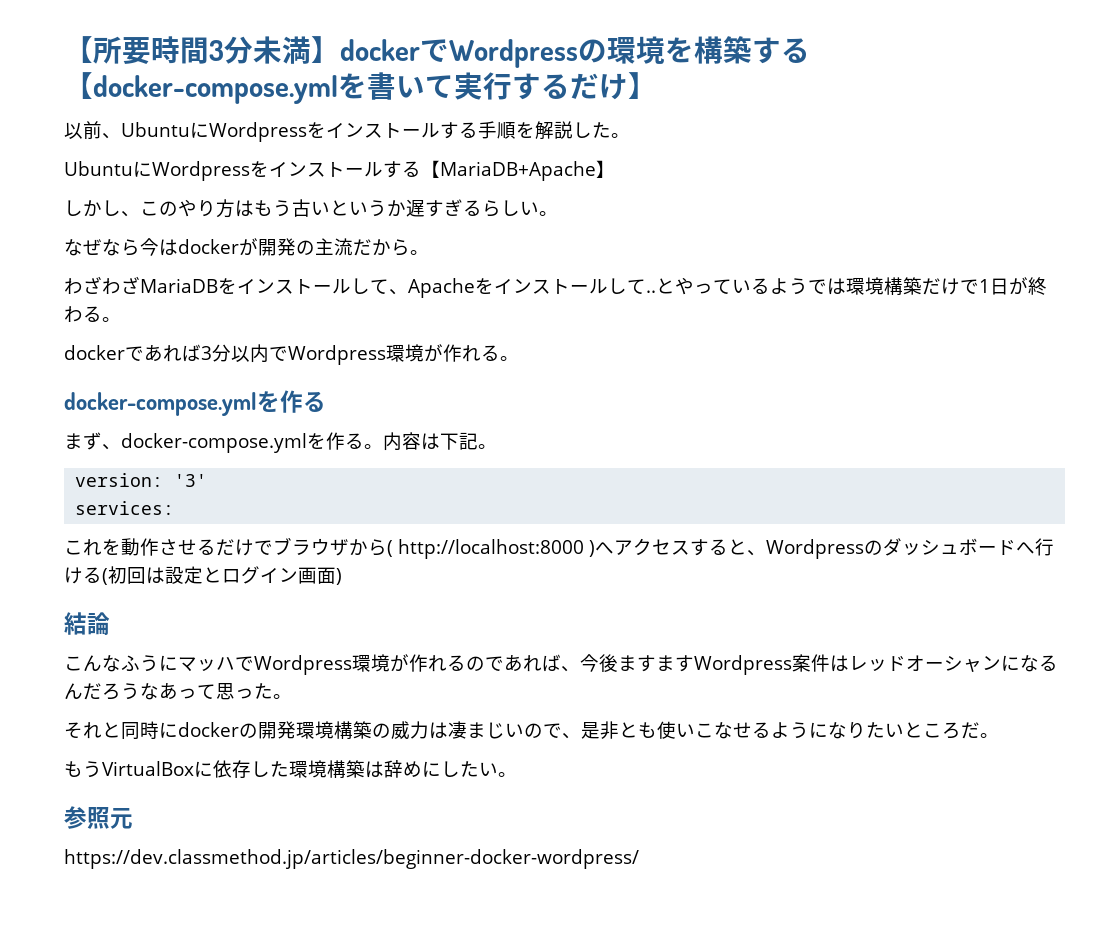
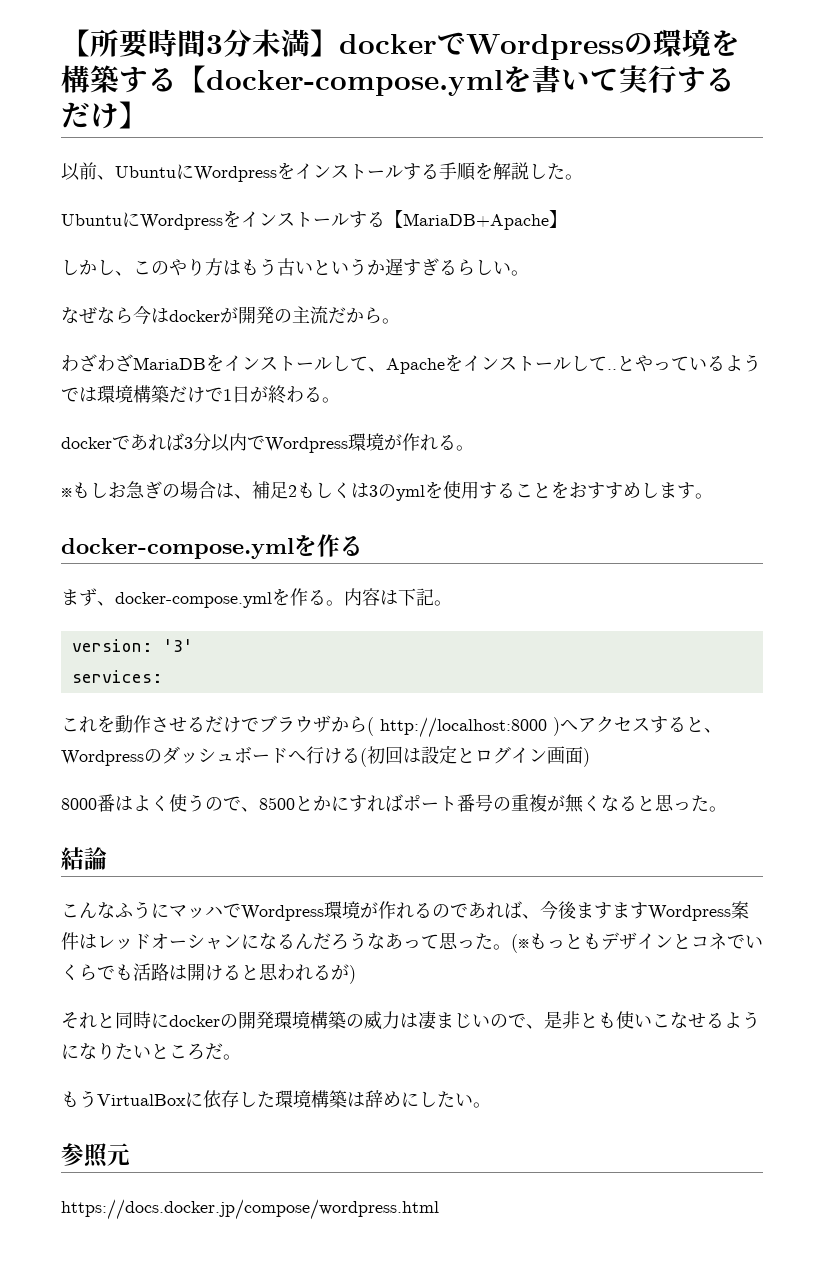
(519, 358) none -> [61,481,713,501] // ※もしお急ぎの場合は、補足2もしくは3のymlを使用することをおすすめします。
(342, 576) none -> [61,794,727,813] // 8000番はよく使うので、8500とかにすればポート番号の重複が無くなると思った。
(292, 696) none -> [511,932,763,953] [61,963,356,984] (※もっともデザインとコネでいくらでも活路は開けると思われるが)
[64,849,639,869] https://dev.classmethod.jp/articles/beginner-docker-wordpress/ -> [61,1199,439,1220] https://docs.docker.jp/compose/wordpress.html

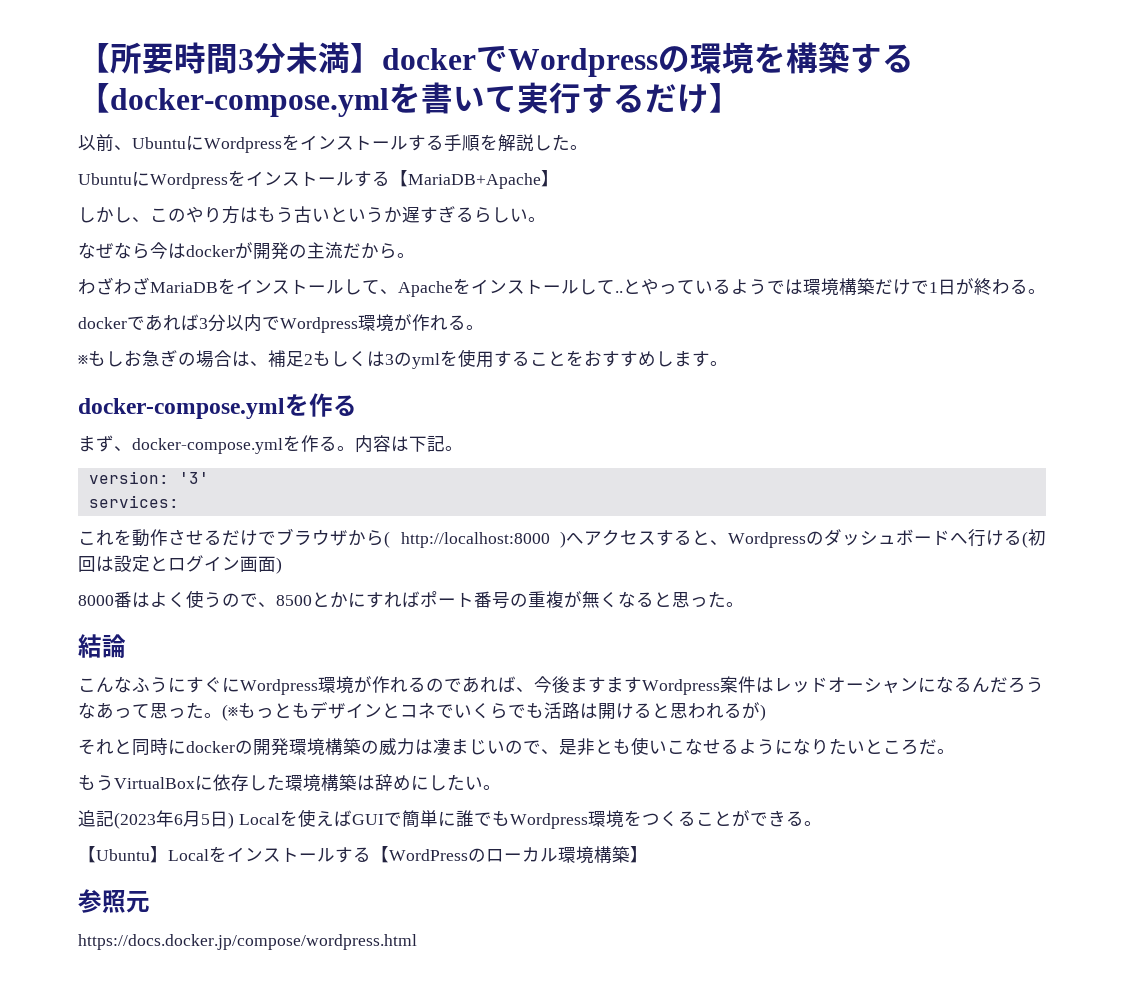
[169,903,241,919] マッハで -> [186,677,240,693] すぐに
(491, 1105) none -> [78,809,822,829] [78,846,648,864] // 追記(2023年6月5日) Localを使えばGUIで簡単に誰でもWordpress環境をつくることができる。 // 【Ubuntu】Localをインストールする【WordPressのローカル環境構築】

